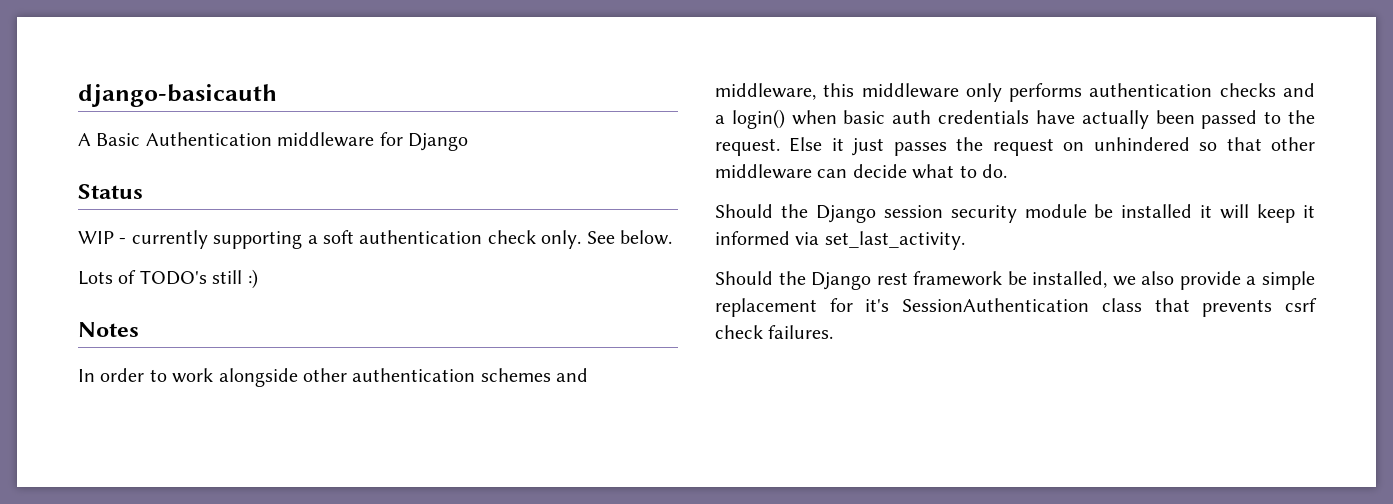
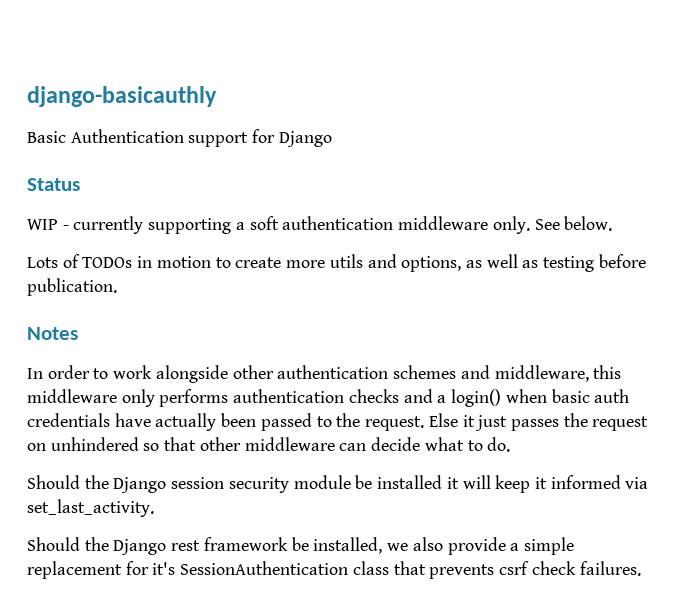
[78,84,277,107] [78,133,91,146] django-basicauth // A -> [27,86,217,107] django-basicauthly //
[277,132,375,147] middleware -> [188,132,249,147] support
[487,230,536,244] check -> [398,216,489,230] middleware
[139,269,258,289] TODO's still :) -> [82,254,646,272] [27,278,117,296] TODOs in motion to create more utils and options, as well as testing before publication.

